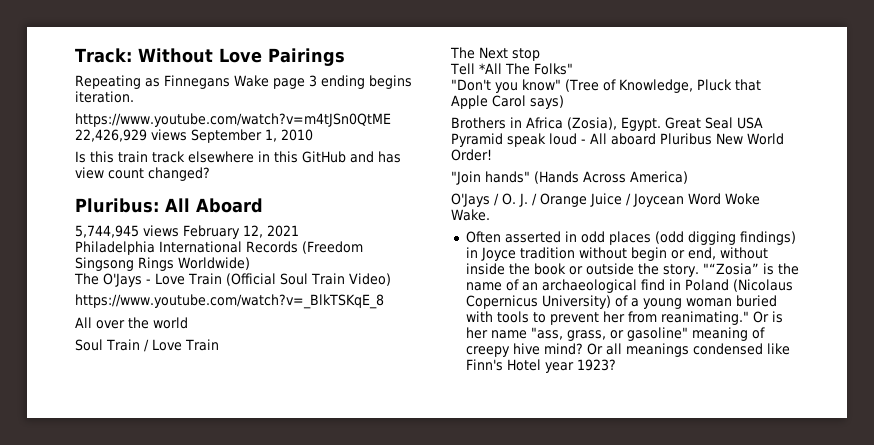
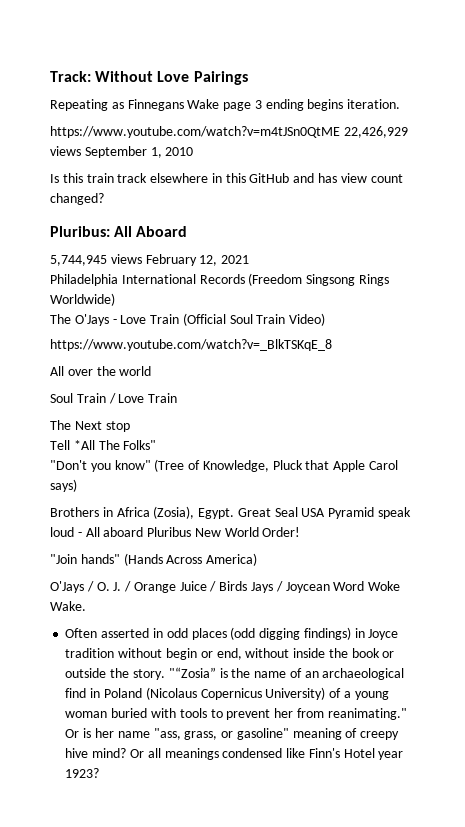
(631, 199) none -> [219,581,283,593] Birds Jays /

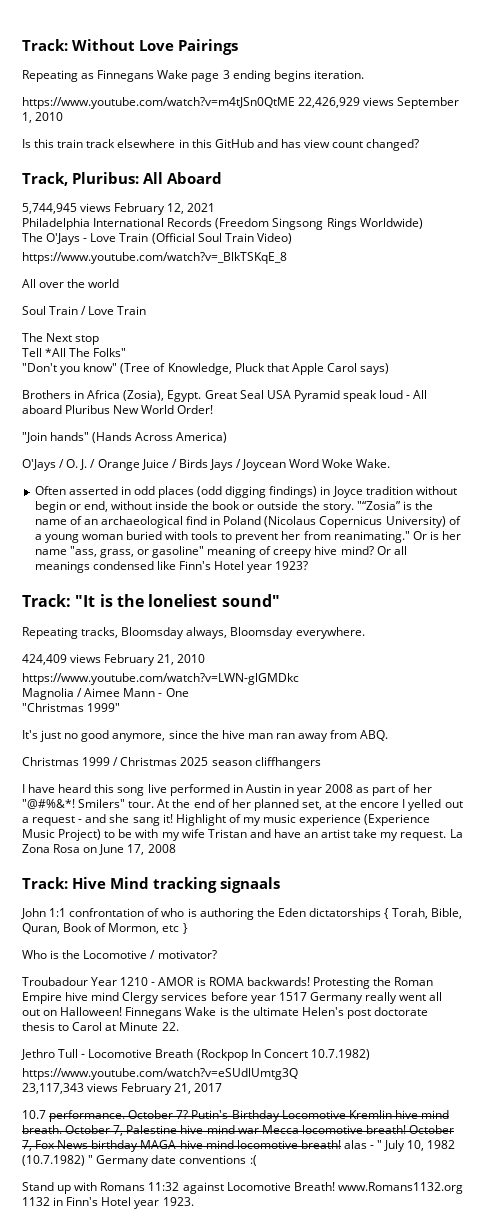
(104, 199) none -> [22,172,68,186] Track,
(100, 773) none -> [22,594,280,607] [22,627,365,639] [22,654,206,666] [22,673,299,685] [22,688,189,700] [22,703,121,712] [22,730,389,742] [22,757,321,769] [22,784,432,796] [22,799,463,811] [22,814,431,826] [22,829,463,841] [22,844,176,855] [22,877,280,893] [21,908,463,920] [22,923,188,934] [22,950,217,959] [22,977,434,989] [22,992,443,1004] [22,1007,429,1019] [22,1022,179,1031] [21,1049,370,1061] [22,1068,298,1080] [22,1083,223,1095] [22,1110,449,1122] [22,1125,455,1136] [22,1140,456,1152] [22,1155,257,1167] [22,1182,463,1194] [22,1197,194,1209] // Track: "It is the loneliest sound" // Repeating tracks, Bloomsday always, Bloomsday everywhere. // 424,409 views February 21, 2010 // https://www.youtube.com/watch?v=LWN-glGMDkc // Magnolia / Aimee Mann - One // "Christmas 1999" // It's just no good anymore, since the hive man ran away from ABQ. // Christmas 1999 / Christmas 2025 season cliffhangers // I have heard this song live performed in Austin in year 2008 as part of her "@#%&*! Smilers" tour. At the end of her planned set, at the encore I yelled out a request - and she sang it! Highlight of my music experience (Experience Music Project) to be with my wife Tristan and have an artist take my request. La Zona Rosa on June 17, 2008 // Track: Hive Mind tracking signaals // John 1:1 confrontation of who is authoring the Eden dictatorships { Torah, Bible, Quran, Book of Mormon, etc } // Who is the Locomotive / motivator? // Troubadour Year 1210 - AMOR is ROMA backwards! Protesting the Roman Empire hive mind Clergy services before year 1517 Germany really went all out on Halloween! Finnegans Wake is the ultimate Helen's post doctorate thesis to Carol at Minute 22. // Jethro Tull - Locomotive Breath (Rockpop In Concert 10.7.1982) // https://www.youtube.com/watch?v=eSUdlUmtg3Q // 23,117,343 views February 21, 2017 // 10.7 performance. October 7? Putin's Birthday Locomotive Kremlin hive mind breath. October 7, Palestine hive mind war Mecca locomotive breath! October 7, Fox News birthday MAGA hive mind locomotive breath! alas - " July 10, 1982 (10.7.1982) " Germany date conventions :( // Stand up with Romans 11:32 against Locomotive Breath! www.Romans1132.org 1132 in Finn's Hotel year 1923.

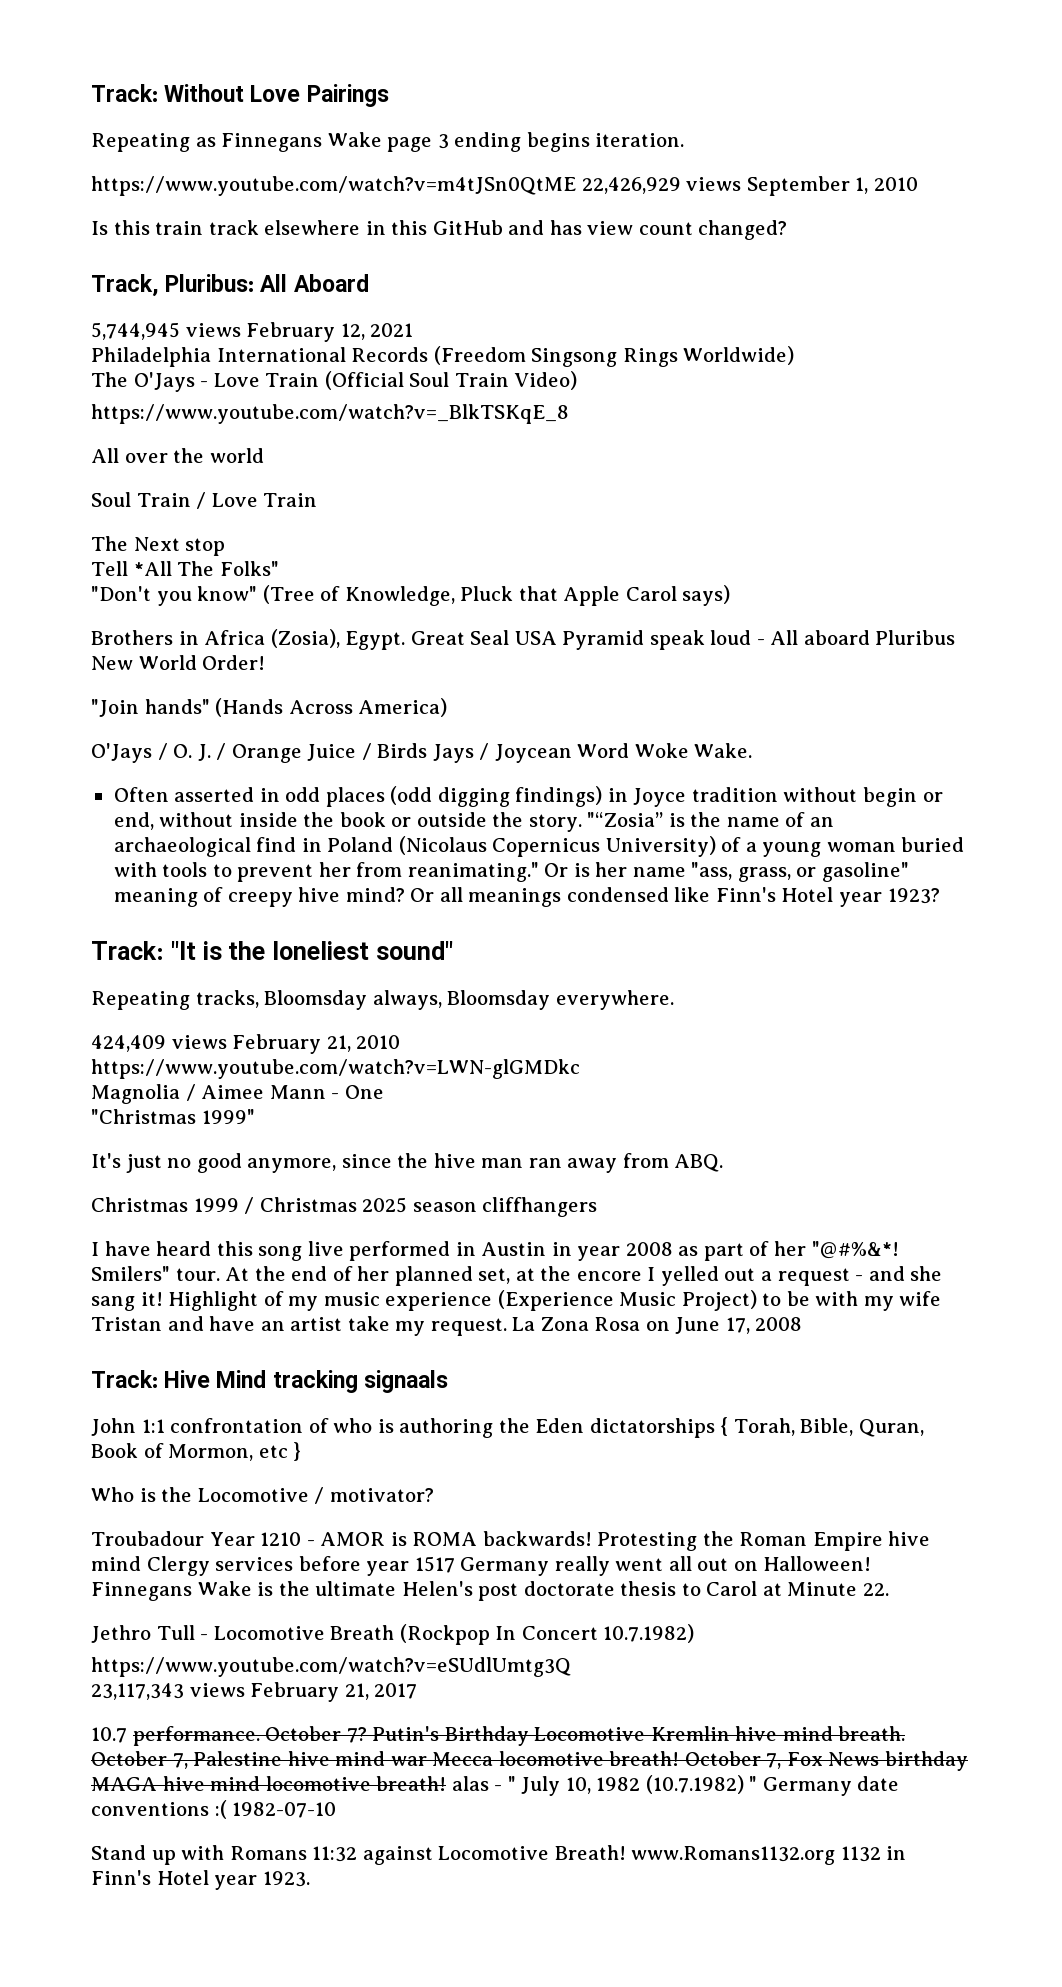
(257, 1160) none -> [232,1802,337,1818] 1982-07-10

